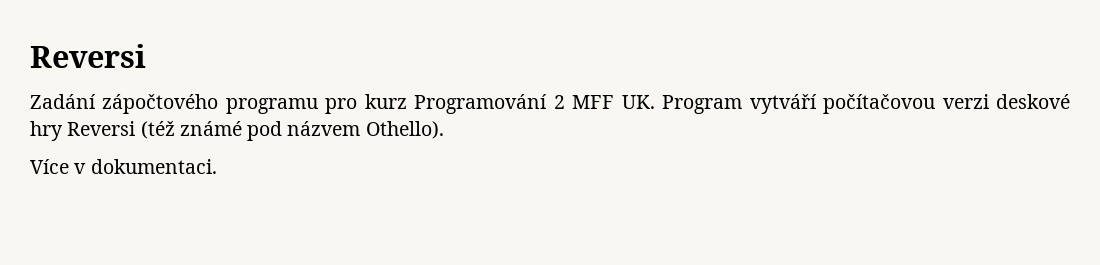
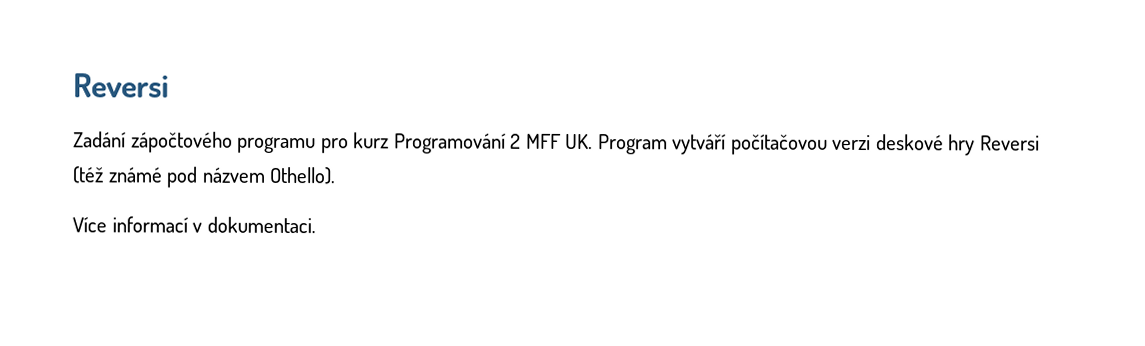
(69, 166) none -> [111,216,188,233] informací

